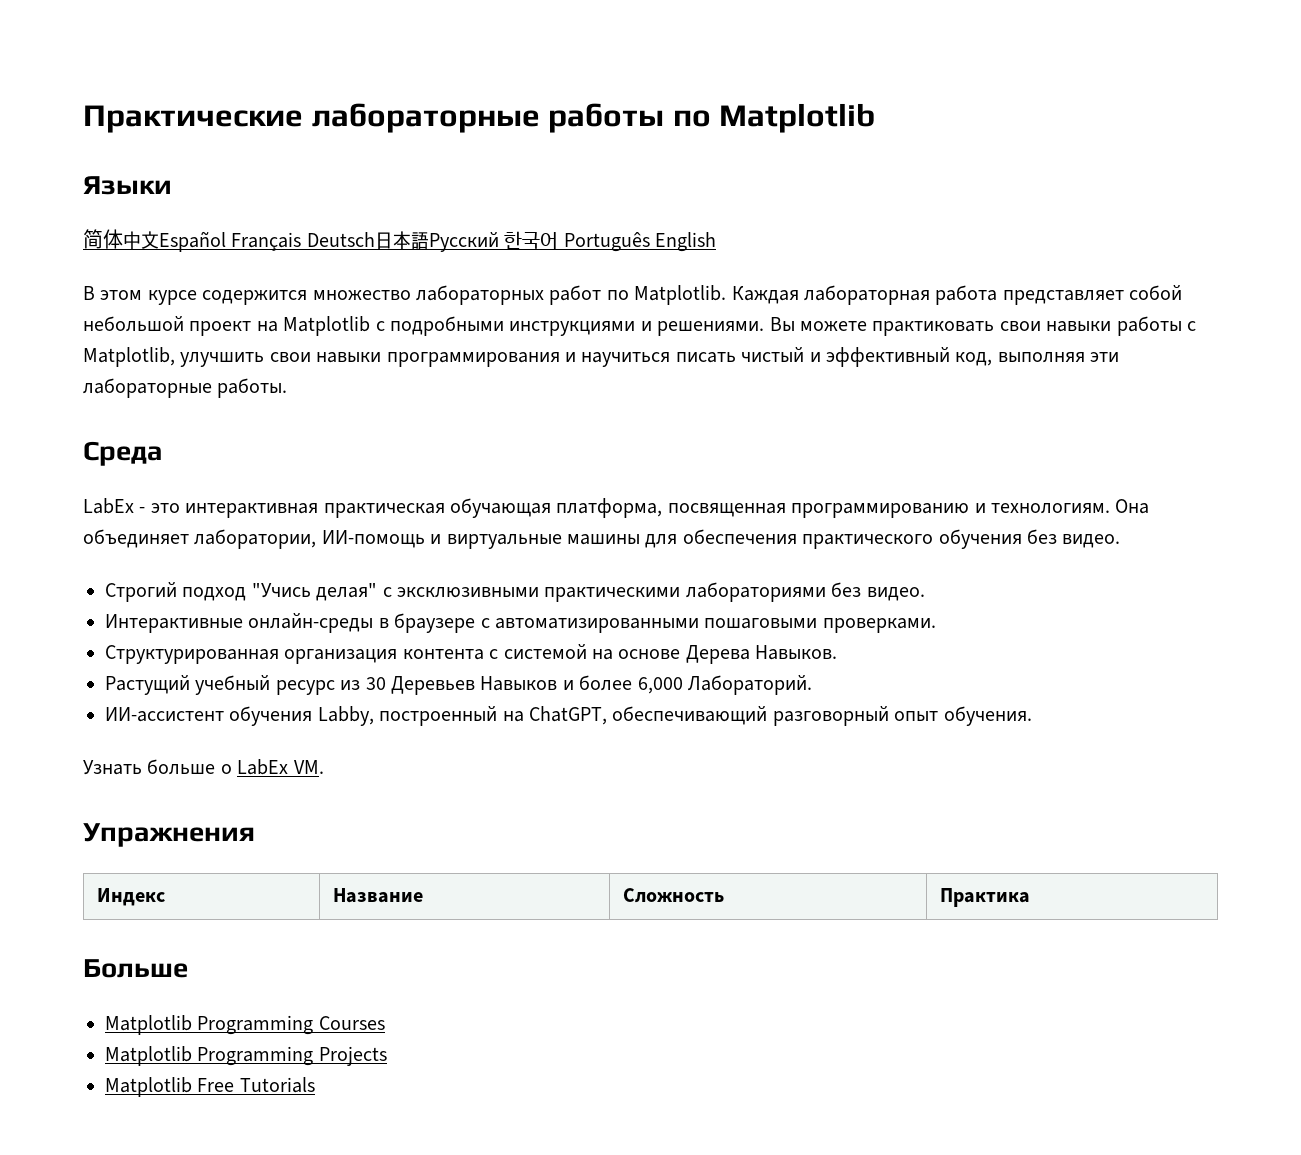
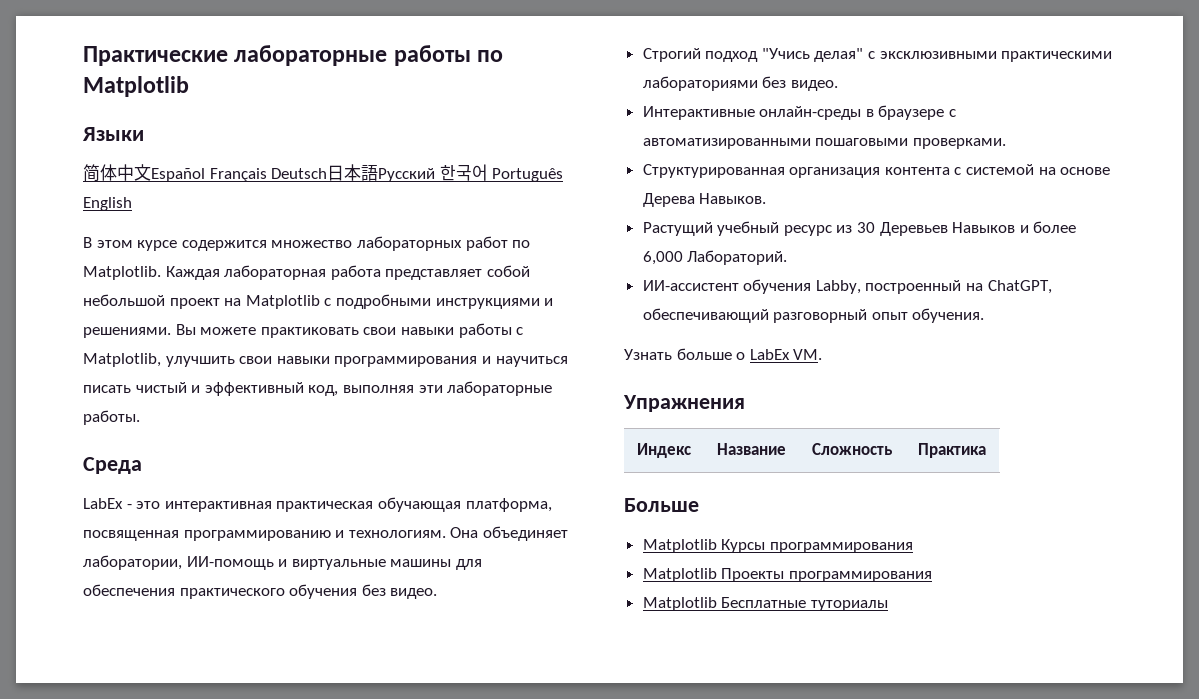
[197,1015,385,1035] [105,1046,387,1066] [105,1077,315,1097] Programming Courses // Matplotlib Programming Projects // Matplotlib Free Tutorials -> [721,539,913,553] [642,568,932,582] [642,597,888,611] Курсы программирования // Matplotlib Проекты программирования // Matplotlib Бесплатные туториалы

